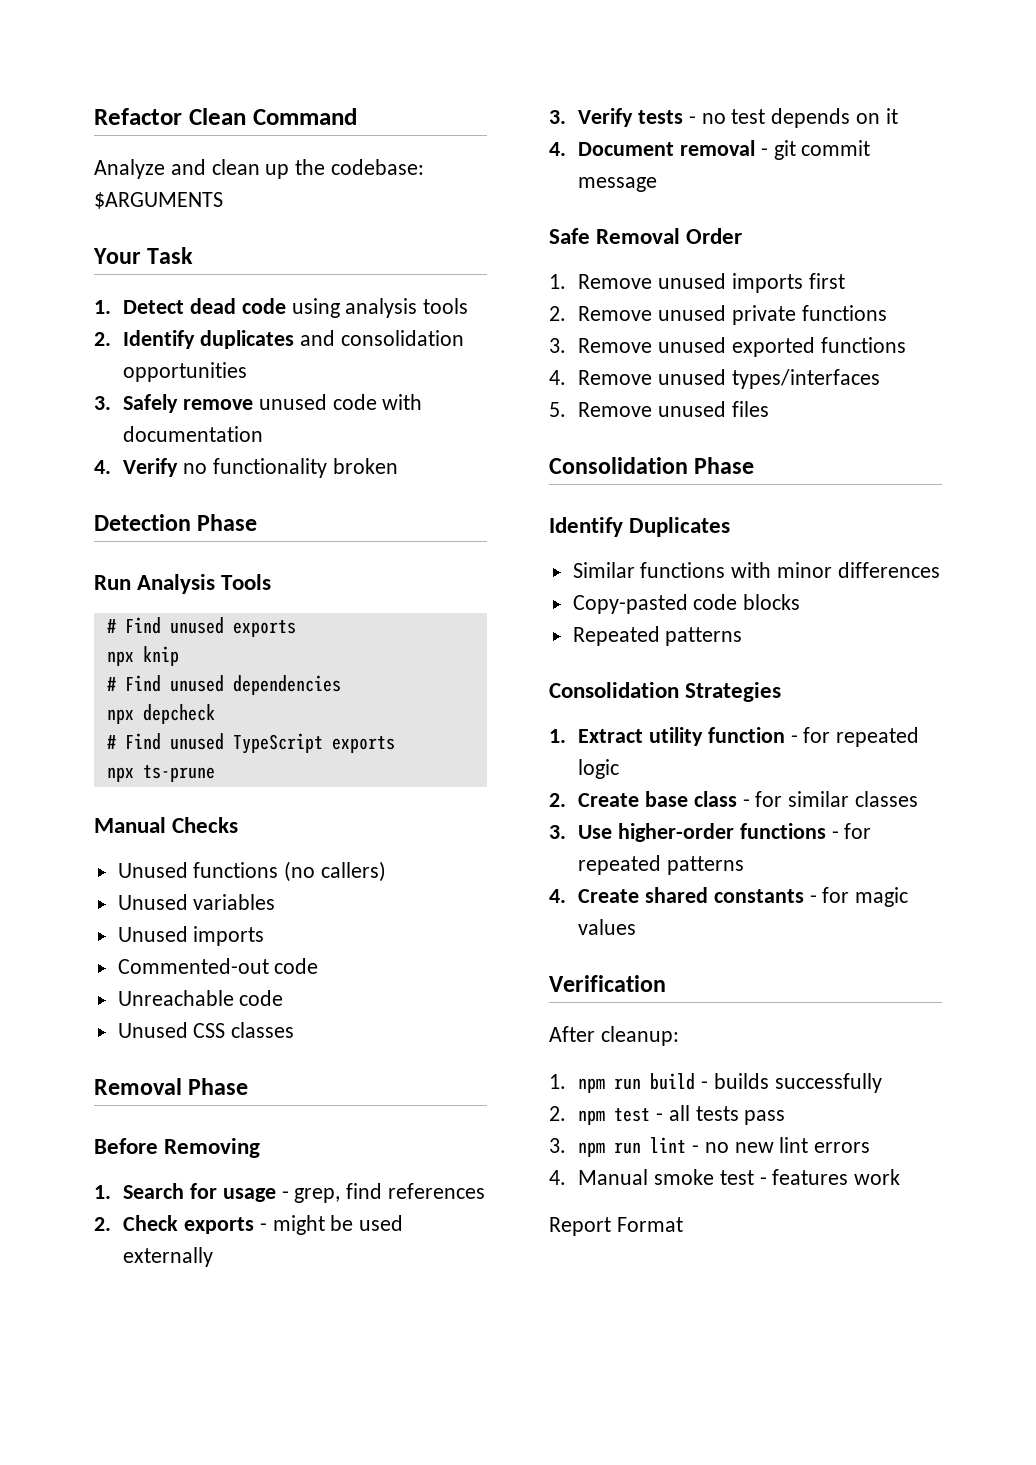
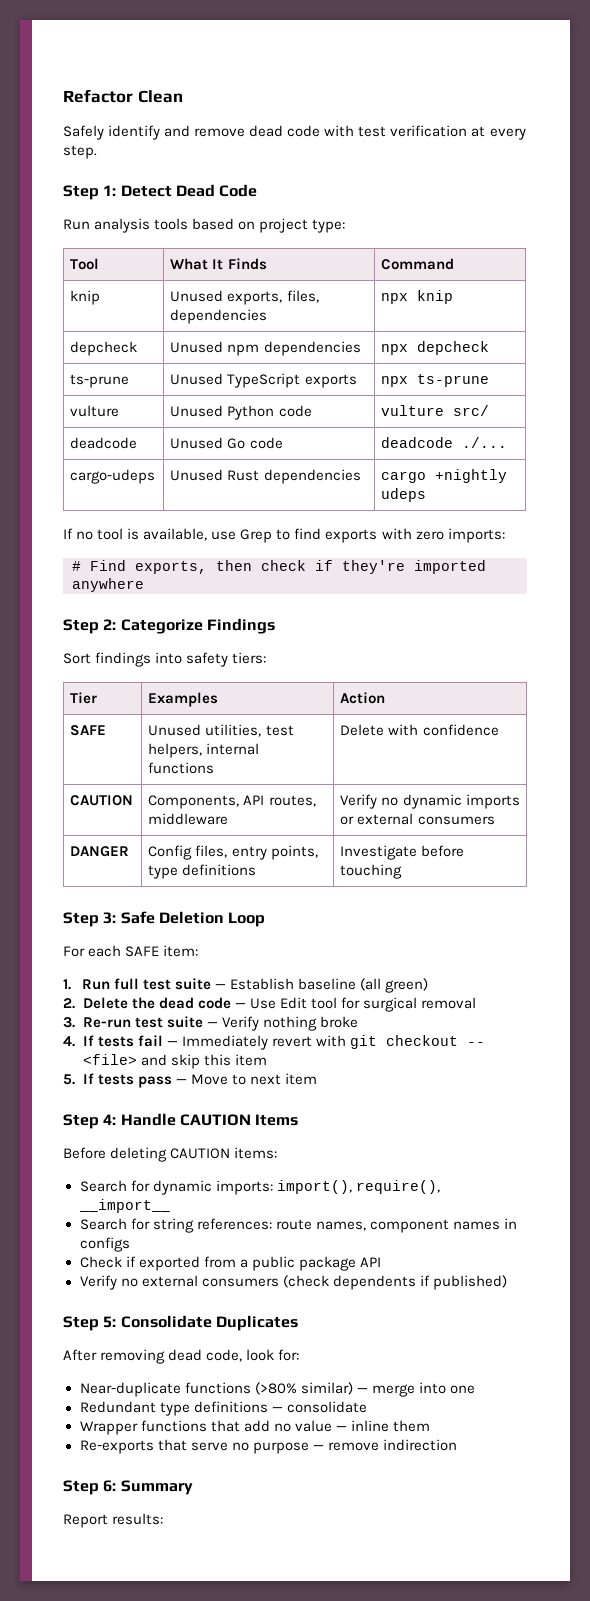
[252,108,357,125] [94,159,425,179] [94,192,223,209] [93,247,194,264] [94,298,469,318] [94,330,464,349] [123,362,248,382] [94,394,423,413] [123,426,264,442] [94,458,398,478] [94,514,258,531] [94,574,272,594] [106,617,296,637] [106,646,179,666] [106,675,341,695] [106,704,215,724] [106,733,395,754] [106,765,215,782] [94,817,239,833] [117,861,387,882] [117,894,276,910] [117,926,265,946] [117,958,319,974] [117,990,284,1006] [117,1022,295,1038] [94,1078,249,1095] [94,1138,261,1158] [94,1183,486,1203] [94,1215,404,1235] [123,1247,214,1267] [549,108,898,128] [549,140,871,160] [578,177,658,192] [549,228,743,244] [549,273,845,293] [549,305,887,325] [549,337,906,357] [549,369,880,389] [549,401,769,417] [549,457,755,474] [549,517,731,537] [572,562,940,578] [572,594,801,614] [572,626,743,646] [549,682,782,702] [549,727,920,747] [578,759,620,779] [549,791,919,807] [549,823,872,842] [578,855,745,875] [549,887,909,907] [578,919,637,935] [549,975,666,992] [549,1026,679,1046] [549,1073,882,1093] [549,1105,786,1125] [549,1137,871,1157] [549,1169,901,1185] Command // Analyze and clean up the codebase: $ARGUMENTS // Your Task // 1. Detect dead code using analysis tools // 2. Identify duplicates and consolidation opportunities // 3. Safely remove unused code with documentation // 4. Verify no functionality broken // Detection Phase // Run Analysis Tools // # Find unused exports // npx knip // # Find unused dependencies // npx depcheck // # Find unused TypeScript exports // npx ts-prune // Manual Checks // Unused functions (no callers) // Unused variables // Unused imports // Commented-out code // Unreachable code // Unused CSS classes // Removal Phase // Before Removing // 1. Search for usage - grep, find references // 2. Check exports - might be used externally // 3. Verify tests - no test depends on it // 4. Document removal - git commit message // Safe Removal Order // 1. Remove unused imports first // 2. Remove unused private functions // 3. Remove unused exported functions // 4. Remove unused types/interfaces // 5. Remove unused files // Consolidation Phase // Identify Duplicates // Similar functions with minor differences // Copy-pasted code blocks // Repeated patterns // Consolidation Strategies // 1. Extract utility function - for repeated logic // 2. Create base class - for similar classes // 3. Use higher-order functions - for repeated patterns // 4. Create shared constants - for magic values // Verification // After cleanup: // 1. npm run build - builds successfully // 2. npm test - all tests pass // 3. npm run lint - no new lint errors // 4. Manual smoke test - features work -> [63,125,526,140] [63,145,97,159] [63,184,258,200] [63,218,346,233] [70,258,100,270] [170,258,267,270] [381,258,455,270] [70,290,101,305] [170,290,319,305] [170,309,268,324] [381,290,454,304] [70,341,138,356] [170,341,361,356] [381,341,490,355] [70,374,130,388] [170,373,357,388] [381,374,490,387] [70,405,120,417] [170,405,312,420] [381,405,490,416] [70,437,138,449] [170,437,283,449] [381,437,508,448] [70,469,156,484] [170,469,361,484] [381,469,508,483] [381,488,427,502] [63,528,505,543] [72,560,486,574] [72,578,144,592] [63,618,275,634] [63,652,267,667] [70,692,98,704] [148,692,219,707] [340,692,386,704] [70,725,107,736] [148,724,294,737] [148,743,260,758] [148,762,215,774] [340,724,499,736] [70,795,134,806] [148,795,316,809] [148,813,229,825] [340,794,520,809] [340,813,495,825] [70,846,130,857] [148,845,318,860] [148,864,257,879] [340,845,465,860] [340,864,403,879] [63,911,266,927] [63,945,199,957] [63,978,429,993] [63,997,477,1012] [63,1016,358,1031] [63,1035,485,1050] [82,1054,267,1069] [63,1073,317,1088] [63,1113,299,1129] [63,1147,278,1162] [79,1180,440,1195] [78,1199,170,1213] [79,1218,517,1233] [79,1237,130,1252] [79,1256,381,1271] [79,1275,507,1290] [63,1315,298,1331] [63,1349,300,1364] [79,1382,475,1397] [79,1401,367,1416] [79,1420,430,1435] [79,1439,457,1454] [63,1480,193,1495] // Safely identify and remove dead code with test verification at every step. // Step 1: Detect Dead Code // Run analysis tools based on project type: // Tool | What It Finds | Command // knip | Unused exports, files, dependencies | npx knip // depcheck | Unused npm dependencies | npx depcheck // ts-prune | Unused TypeScript exports | npx ts-prune // vulture | Unused Python code | vulture src/ // deadcode | Unused Go code | deadcode ./... // cargo-udeps | Unused Rust dependencies | cargo +nightly udeps // If no tool is available, use Grep to find exports with zero imports: // # Find exports, then check if they're imported anywhere // Step 2: Categorize Findings // Sort findings into safety tiers: // Tier | Examples | Action // SAFE | Unused utilities, test helpers, internal functions | Delete with confidence // CAUTION | Components, API routes, middleware | Verify no dynamic imports or external consumers // DANGER | Config files, entry points, type definitions | Investigate before touching // Step 3: Safe Deletion Loop // For each SAFE item: // 1. Run full test suite — Establish baseline (all green) // 2. Delete the dead code — Use Edit tool for surgical removal // 3. Re-run test suite — Verify nothing broke // 4. If tests fail — Immediately revert with git checkout -- <file> and skip this item // 5. If tests pass — Move to next item // Step 4: Handle CAUTION Items // Before deleting CAUTION items: // Search for dynamic imports: import(), require(), __import__ // Search for string references: route names, component names in configs // Check if exported from a public package API // Verify no external consumers (check dependents if published) // Step 5: Consolidate Duplicates // After removing dead code, look for: // Near-duplicate functions (>80% similar) — merge into one // Redundant type definitions — consolidate // Wrapper functions that add no value — inline them // Re-exports that serve no purpose — remove indirection // Step 6: Summary
[616,1217,683,1232] Format -> [112,1513,164,1525] results:

